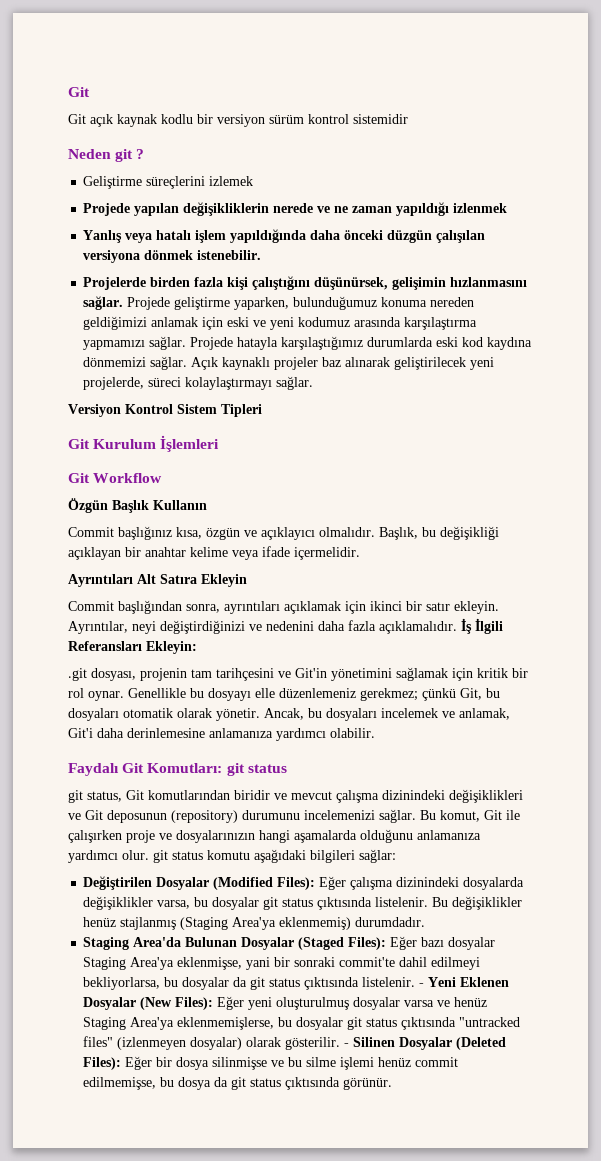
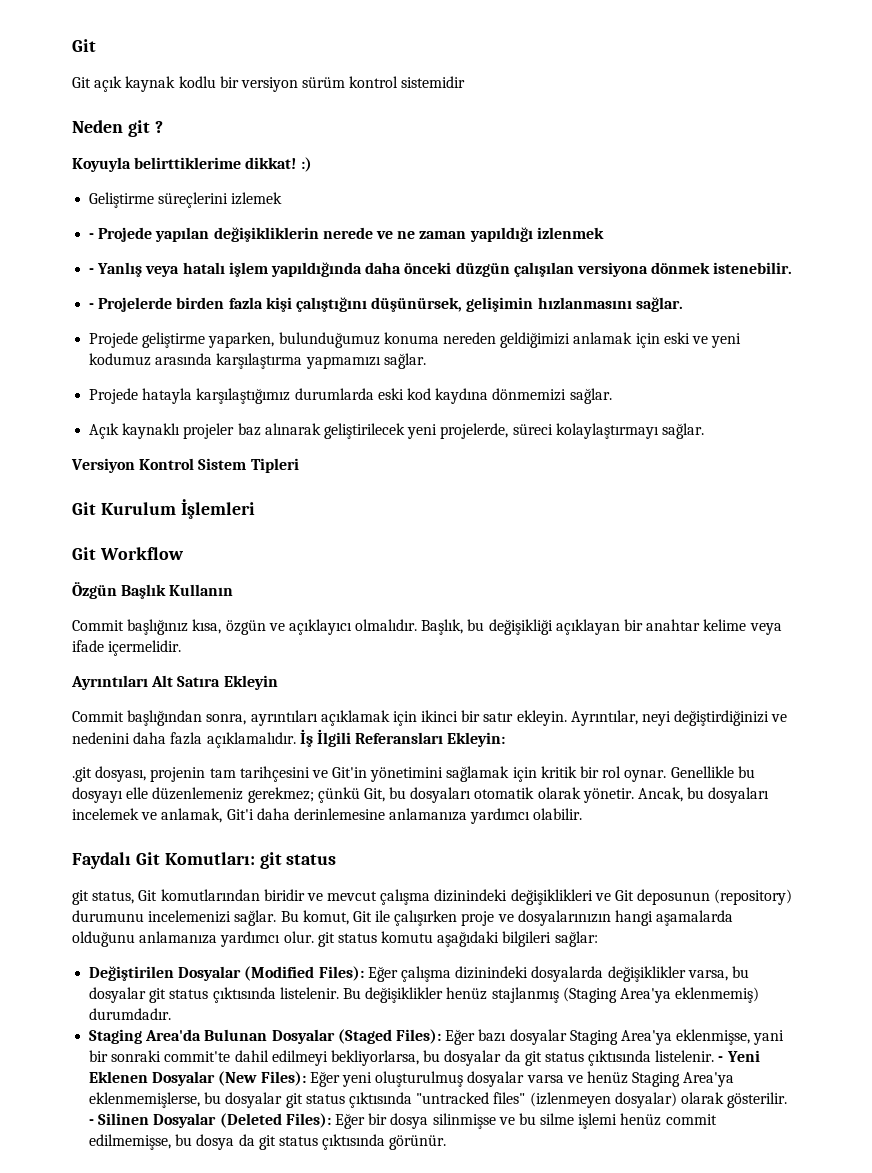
(145, 154) none -> [72,157,312,172] // Koyuyla belirttiklerime dikkat! :)
(254, 181) none -> [89,233,95,239] -
(508, 208) none -> [89,268,95,274] -
(262, 255) none -> [89,303,95,309] -
(124, 303) none -> (683, 304) //
(187, 343) none -> (426, 361) //
(188, 363) none -> (612, 396) //

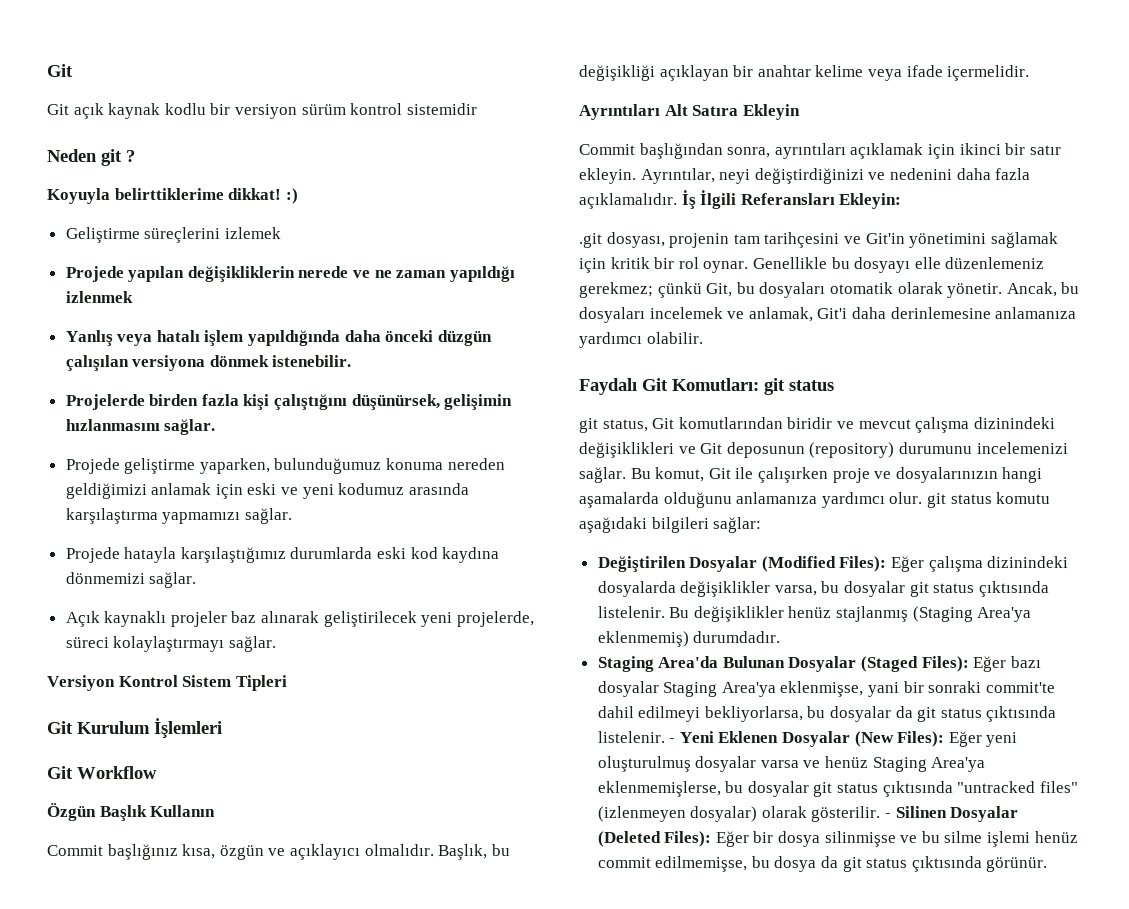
[89,233,95,239] - -> (281, 233) none
[89,268,95,274] - -> (133, 297) none
[89,303,95,309] - -> (352, 361) none

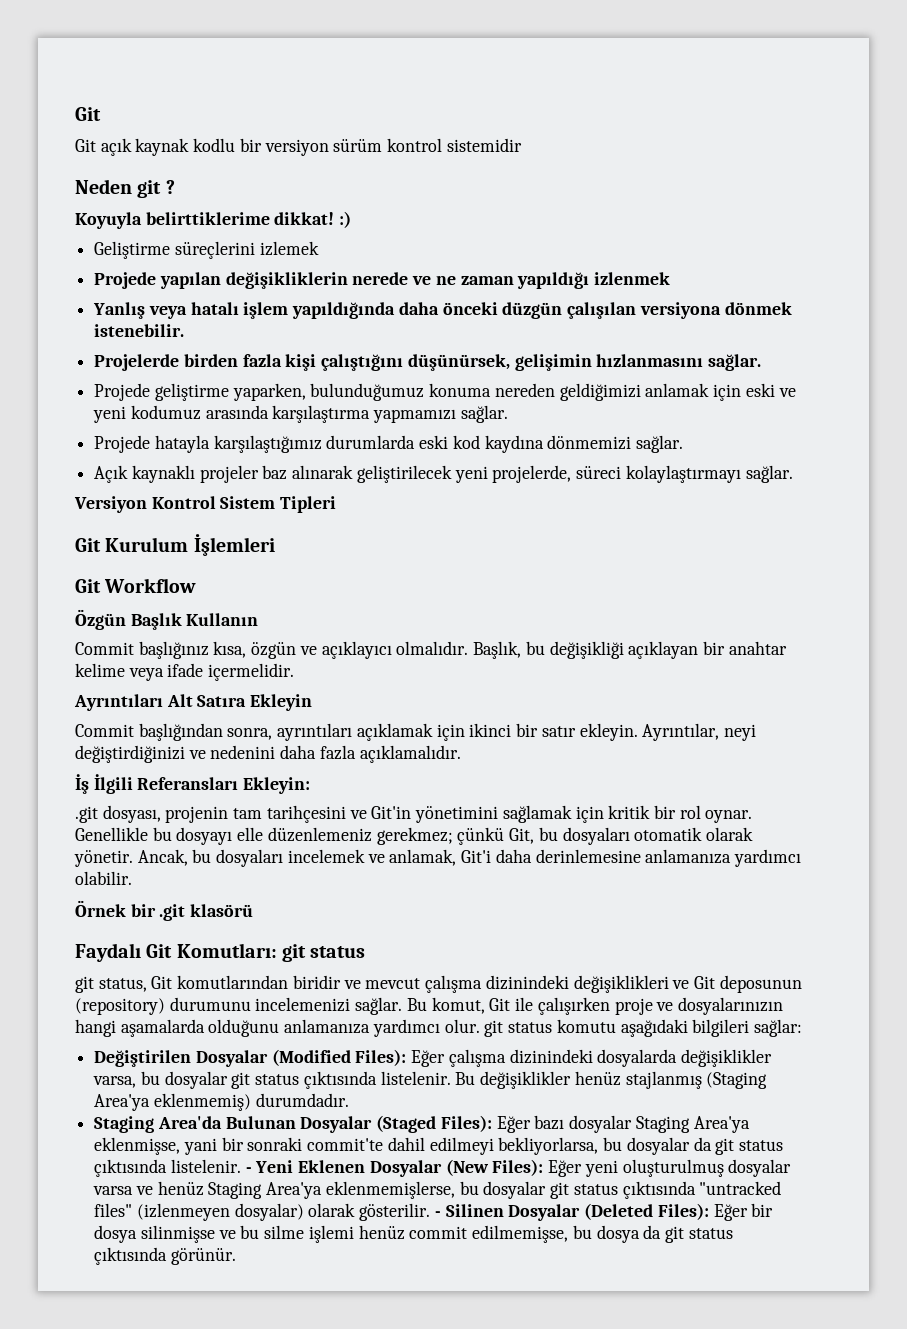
(677, 201) none -> (461, 754) //
(703, 338) none -> [75,900,254,921] // Örnek bir .git klasörü

